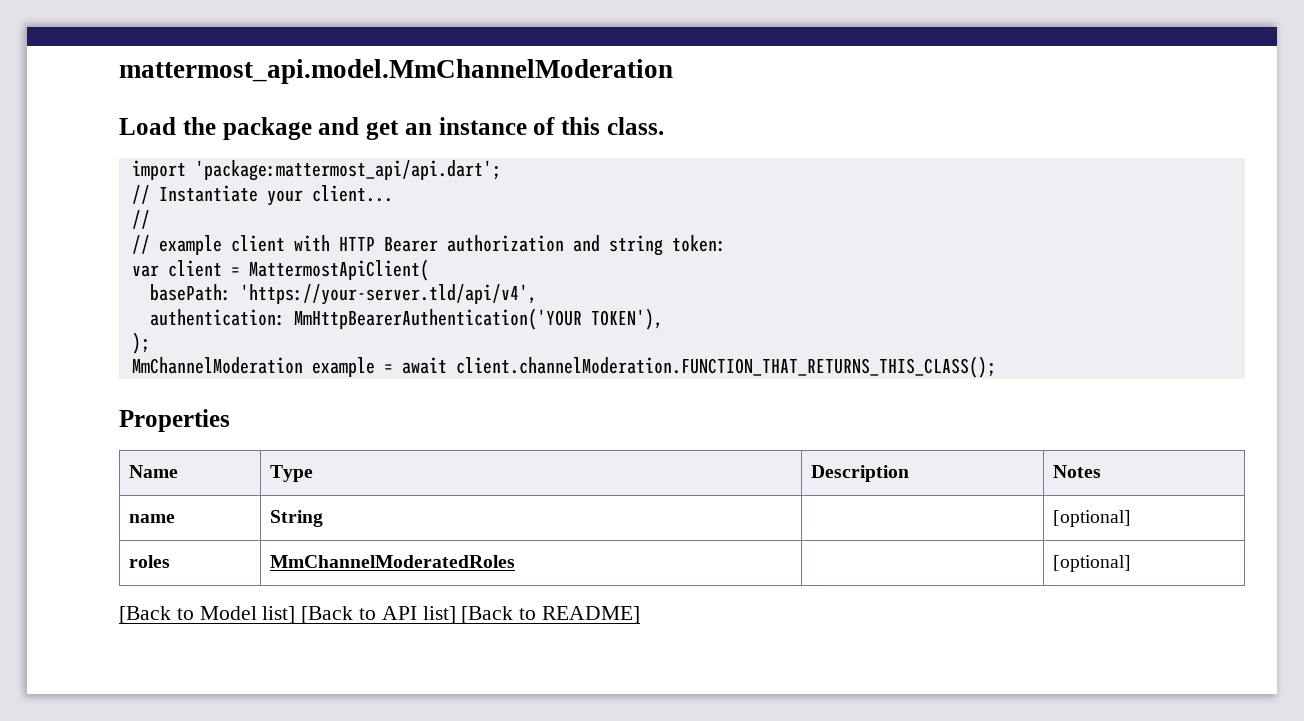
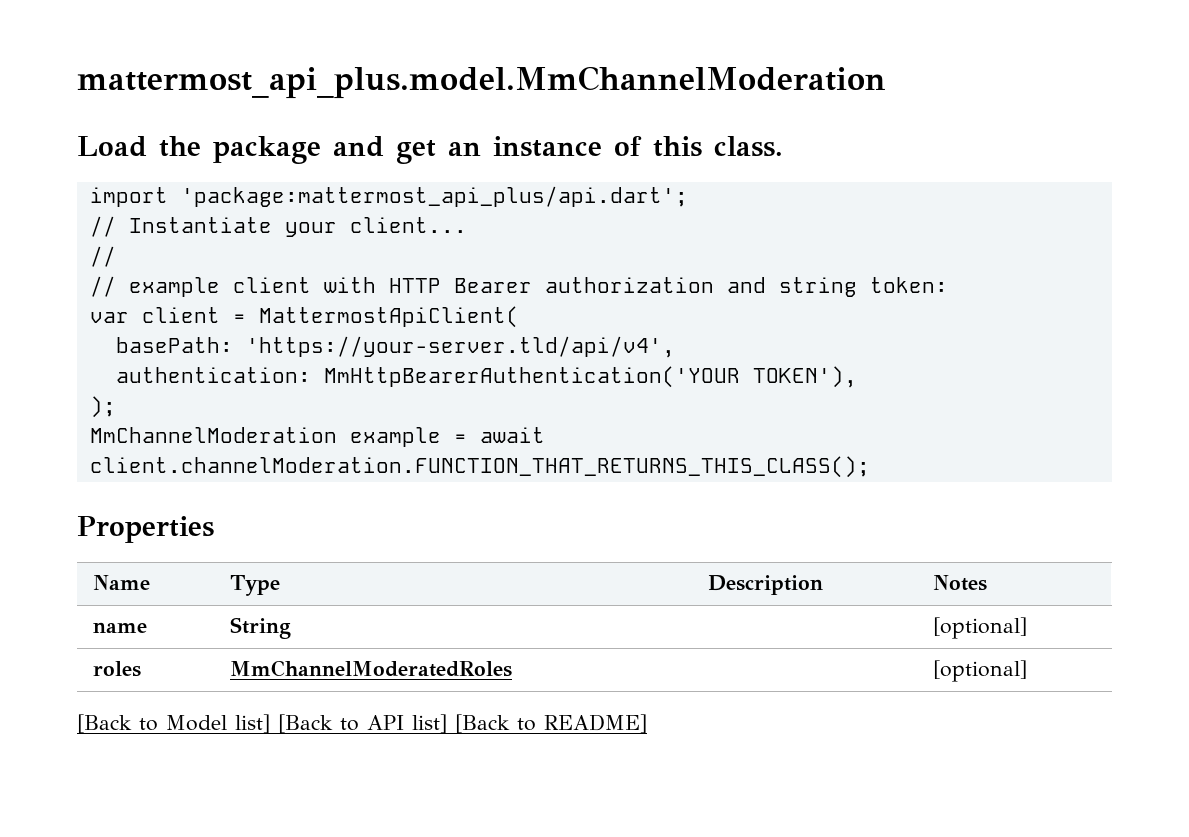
[119,59,673,84] mattermost_api.model.MmChannelModeration -> [77,66,886,99] mattermost_api_plus.model.MmChannelModeration
[194,160,501,181] 'package:mattermost_api/api.dart'; -> [180,186,688,207] 'package:mattermost_api_plus/api.dart';

